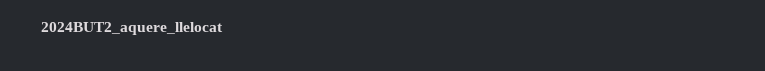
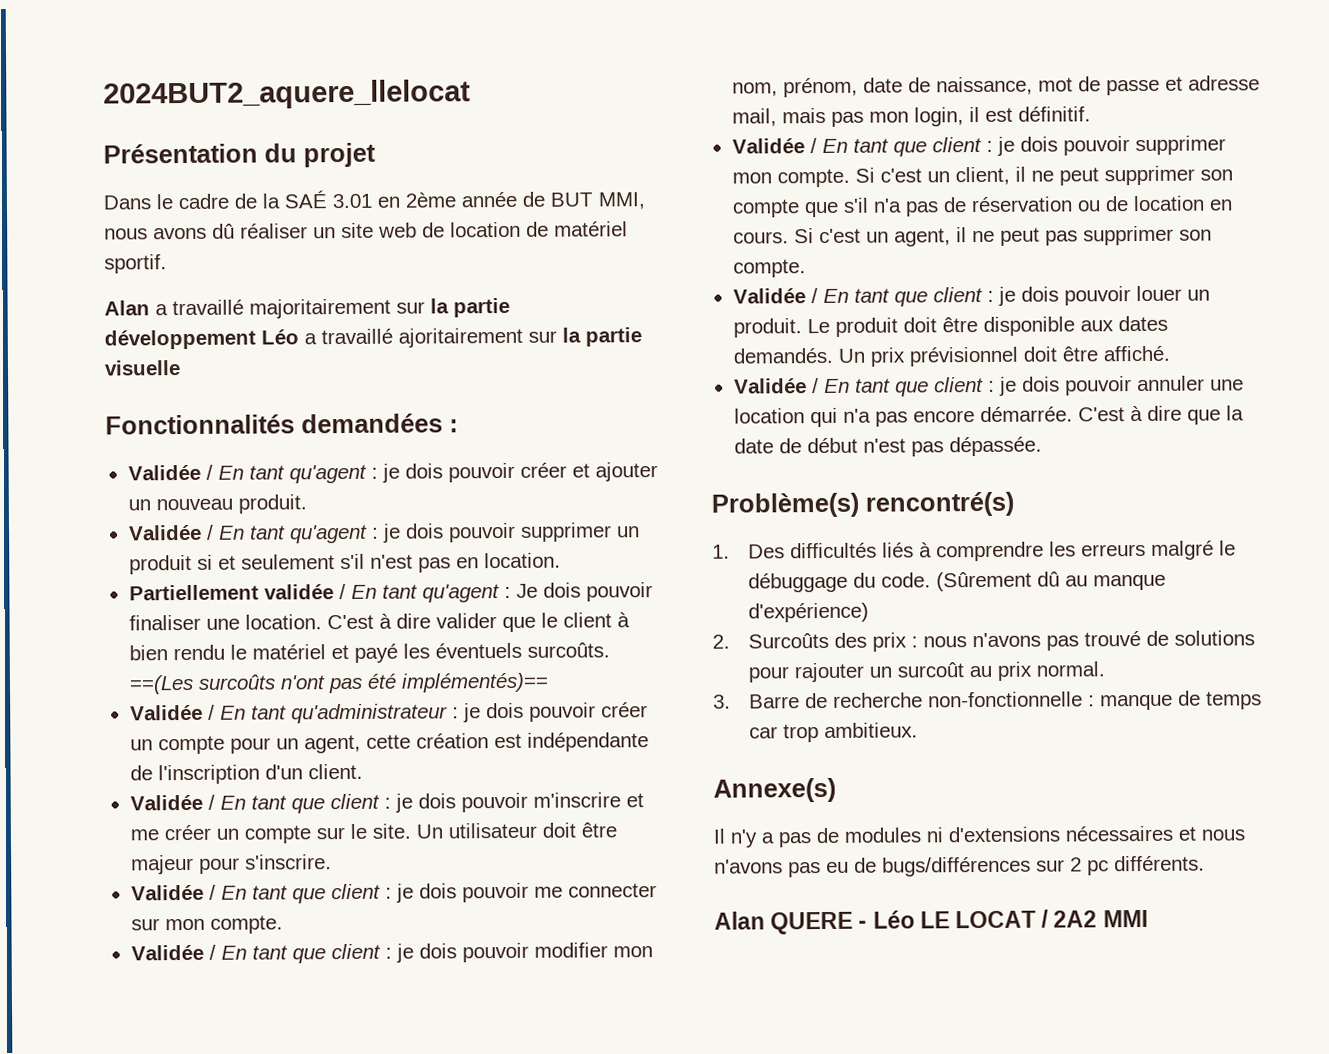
(223, 28) none -> [103,142,376,168] [103,190,646,210] [104,221,628,240] [104,254,167,274] [104,297,510,319] [104,327,642,350] [104,360,181,376] [105,413,458,435] [127,462,658,484] [127,494,307,514] [127,522,640,544] [128,552,561,575] [128,582,653,603] [128,612,630,633] [128,642,610,663] [128,672,549,695] [129,702,648,724] [129,732,649,755] [129,763,363,785] [129,792,644,814] [129,822,617,844] [130,854,332,875] [130,882,657,904] [130,915,283,934] [130,942,653,964] [731,75,1260,98] [731,106,1091,127] [731,135,1226,157] [731,165,1233,188] [731,195,1233,218] [732,225,1212,247] [732,259,806,278] [732,285,1210,307] [732,315,1168,338] [732,345,1170,367] [733,375,1244,397] [733,405,1244,428] [733,436,1042,457] [711,491,1014,518] [712,540,1237,562] [748,571,1167,593] [748,602,870,623] [712,630,1256,652] [748,661,1106,683] [713,690,1263,711] [749,722,919,743] [713,777,836,803] [713,825,1245,848] [714,855,1205,878] [714,909,1148,935] // Présentation du projet // Dans le cadre de la SAÉ 3.01 en 2ème année de BUT MMI, nous avons dû réaliser un site web de location de matériel sportif. // Alan a travaillé majoritairement sur la partie développement Léo a travaillé ajoritairement sur la partie visuelle // Fonctionnalités demandées : // Validée / En tant qu'agent : je dois pouvoir créer et ajouter un nouveau produit. // Validée / En tant qu'agent : je dois pouvoir supprimer un produit si et seulement s'il n'est pas en location. // Partiellement validée / En tant qu'agent : Je dois pouvoir finaliser une location. C'est à dire valider que le client à bien rendu le matériel et payé les éventuels surcoûts. ==(Les surcoûts n'ont pas été implémentés)== // Validée / En tant qu'administrateur : je dois pouvoir créer un compte pour un agent, cette création est indépendante de l'inscription d'un client. // Validée / En tant que client : je dois pouvoir m'inscrire et me créer un compte sur le site. Un utilisateur doit être majeur pour s'inscrire. // Validée / En tant que client : je dois pouvoir me connecter sur mon compte. // Validée / En tant que client : je dois pouvoir modifier mon nom, prénom, date de naissance, mot de passe et adresse mail, mais pas mon login, il est définitif. // Validée / En tant que client : je dois pouvoir supprimer mon compte. Si c'est un client, il ne peut supprimer son compte que s'il n'a pas de réservation ou de location en cours. Si c'est un agent, il ne peut pas supprimer son compte. // Validée / En tant que client : je dois pouvoir louer un produit. Le produit doit être disponible aux dates demandés. Un prix prévisionnel doit être affiché. // Validée / En tant que client : je dois pouvoir annuler une location qui n'a pas encore démarrée. C'est à dire que la date de début n'est pas dépassée. // Problème(s) rencontré(s) // 1. Des difficultés liés à comprendre les erreurs malgré le débuggage du code. (Sûrement dû au manque d'expérience) // 2. Surcoûts des prix : nous n'avons pas trouvé de solutions pour rajouter un surcoût au prix normal. // 3. Barre de recherche non-fonctionnelle : manque de temps car trop ambitieux. // Annexe(s) // Il n'y a pas de modules ni d'extensions nécessaires et nous n'avons pas eu de bugs/différences sur 2 pc différents. // Alan QUERE - Léo LE LOCAT / 2A2 MMI

